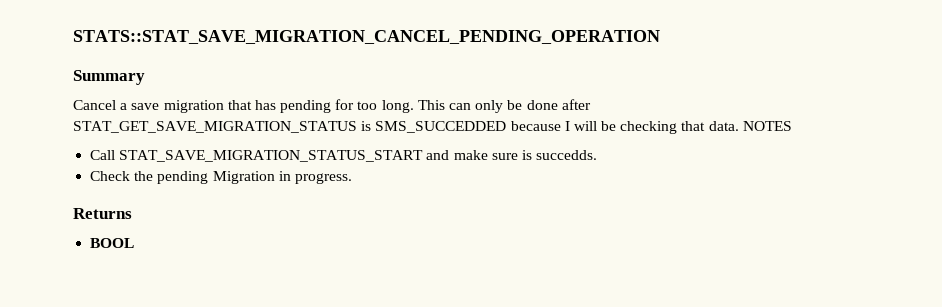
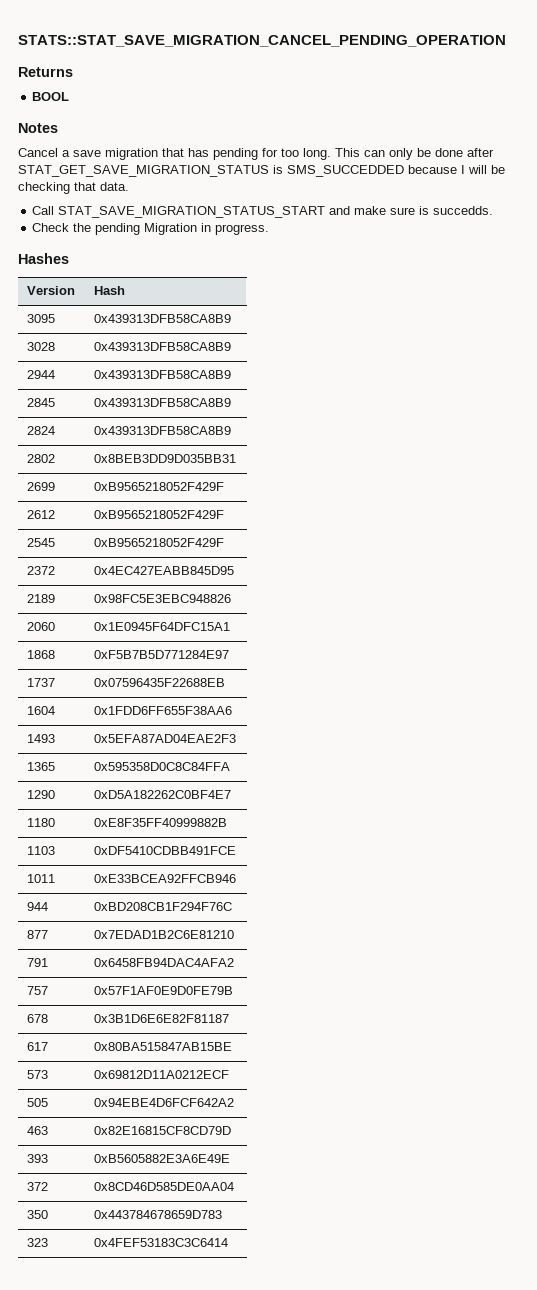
[73,70,145,85] Summary -> [18,67,73,77] [32,92,70,101] [18,123,58,133] Returns // BOOL // Notes
[742,121,792,131] NOTES -> (129, 186) none
[73,208,132,219] [90,238,135,248] Returns // BOOL -> [18,253,69,264] [27,286,76,295] [94,286,126,295] [27,314,56,323] [94,314,232,323] [27,342,56,351] [94,342,232,351] [27,370,56,379] [94,370,232,379] [27,398,56,407] [94,398,232,407] [27,426,56,435] [94,426,232,435] [27,454,56,463] [94,454,237,463] [27,482,56,491] [94,482,225,491] [27,510,56,519] [94,510,225,519] [27,538,56,547] [94,538,225,547] [27,566,56,575] [94,566,235,575] [27,594,56,603] [94,594,232,603] [27,622,56,631] [94,622,231,631] [27,650,56,659] [94,650,230,659] [27,678,56,687] [94,678,226,687] [27,706,56,715] [94,706,233,715] [27,734,56,743] [94,734,237,743] [27,762,56,771] [94,762,231,771] [27,790,56,799] [94,790,232,799] [27,818,56,827] [94,818,228,827] [27,846,56,855] [94,846,237,855] [27,874,56,883] [94,874,237,883] [27,902,49,911] [94,902,233,911] [27,930,49,939] [94,930,235,939] [27,958,49,967] [94,958,235,967] [27,986,49,995] [94,986,234,995] [27,1014,49,1023] [94,1014,230,1023] [27,1042,49,1051] [94,1042,233,1051] [27,1070,49,1079] [94,1070,230,1079] [27,1098,49,1107] [94,1098,235,1107] [27,1126,49,1135] [94,1126,232,1135] [27,1154,49,1163] [94,1154,231,1163] [27,1182,49,1191] [94,1182,235,1191] [27,1210,49,1219] [94,1210,223,1219] [27,1238,49,1247] [94,1238,229,1247] Hashes // Version | Hash // 3095 | 0x439313DFB58CA8B9 // 3028 | 0x439313DFB58CA8B9 // 2944 | 0x439313DFB58CA8B9 // 2845 | 0x439313DFB58CA8B9 // 2824 | 0x439313DFB58CA8B9 // 2802 | 0x8BEB3DD9D035BB31 // 2699 | 0xB9565218052F429F // 2612 | 0xB9565218052F429F // 2545 | 0xB9565218052F429F // 2372 | 0x4EC427EABB845D95 // 2189 | 0x98FC5E3EBC948826 // 2060 | 0x1E0945F64DFC15A1 // 1868 | 0xF5B7B5D771284E97 // 1737 | 0x07596435F22688EB // 1604 | 0x1FDD6FF655F38AA6 // 1493 | 0x5EFA87AD04EAE2F3 // 1365 | 0x595358D0C8C84FFA // 1290 | 0xD5A182262C0BF4E7 // 1180 | 0xE8F35FF40999882B // 1103 | 0xDF5410CDBB491FCE // 1011 | 0xE33BCEA92FFCB946 // 944 | 0xBD208CB1F294F76C // 877 | 0x7EDAD1B2C6E81210 // 791 | 0x6458FB94DAC4AFA2 // 757 | 0x57F1AF0E9D0FE79B // 678 | 0x3B1D6E6E82F81187 // 617 | 0x80BA515847AB15BE // 573 | 0x69812D11A0212ECF // 505 | 0x94EBE4D6FCF642A2 // 463 | 0x82E16815CF8CD79D // 393 | 0xB5605882E3A6E49E // 372 | 0x8CD46D585DE0AA04 // 350 | 0x443784678659D783 // 323 | 0x4FEF53183C3C6414

